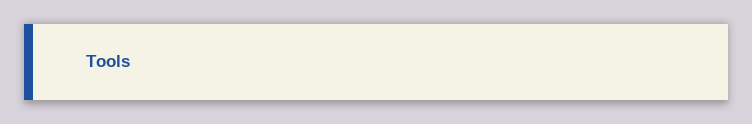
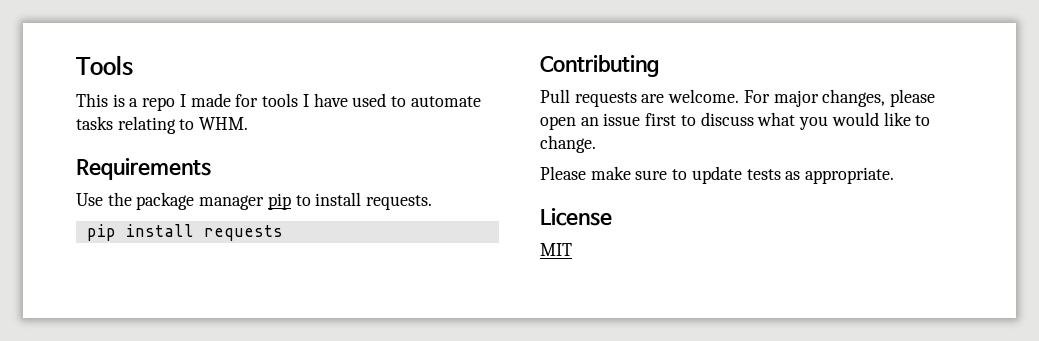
(130, 61) none -> [76,93,481,111] [76,116,249,134] [76,158,211,180] [76,192,433,210] [86,224,283,241] [540,55,659,77] [540,89,936,107] [540,112,931,130] [540,135,596,153] [540,166,895,184] [540,208,612,226] [540,243,572,256] // This is a repo I made for tools I have used to automate tasks relating to WHM. // Requirements // Use the package manager pip to install requests. // pip install requests // Contributing // Pull requests are welcome. For major changes, please open an issue first to discuss what you would like to change. // Please make sure to update tests as appropriate. // License // MIT

